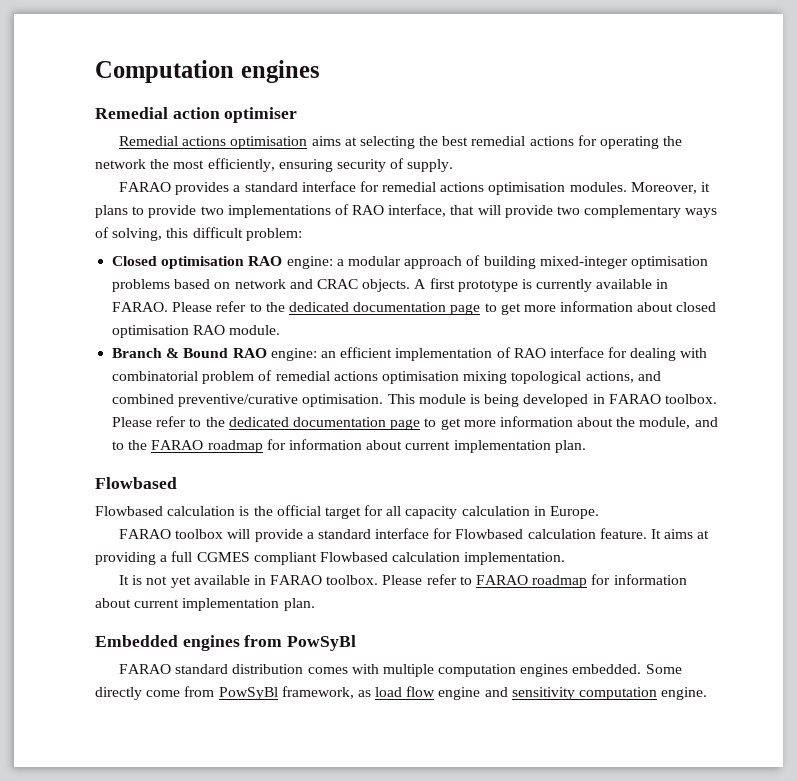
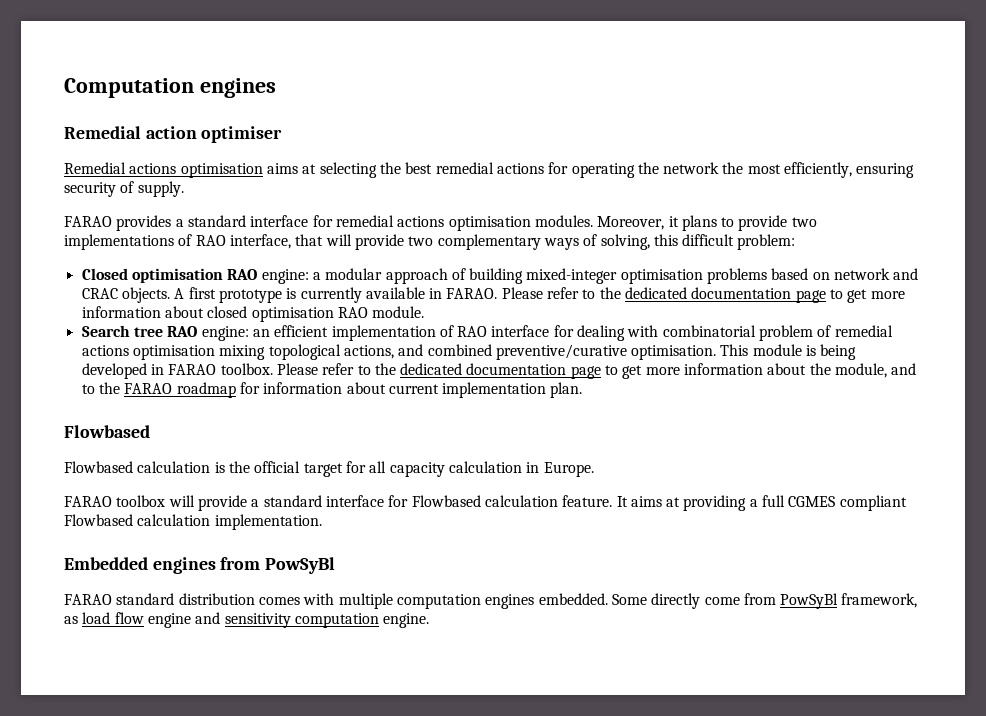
[112,348,229,358] Branch & Bound -> [81,325,163,337] Search tree
[118,574,687,588] [95,598,315,611] // It is not yet available in FARAO toolbox. Please refer to FARAO roadmap for information about current implementation plan. -> (322, 522) none

